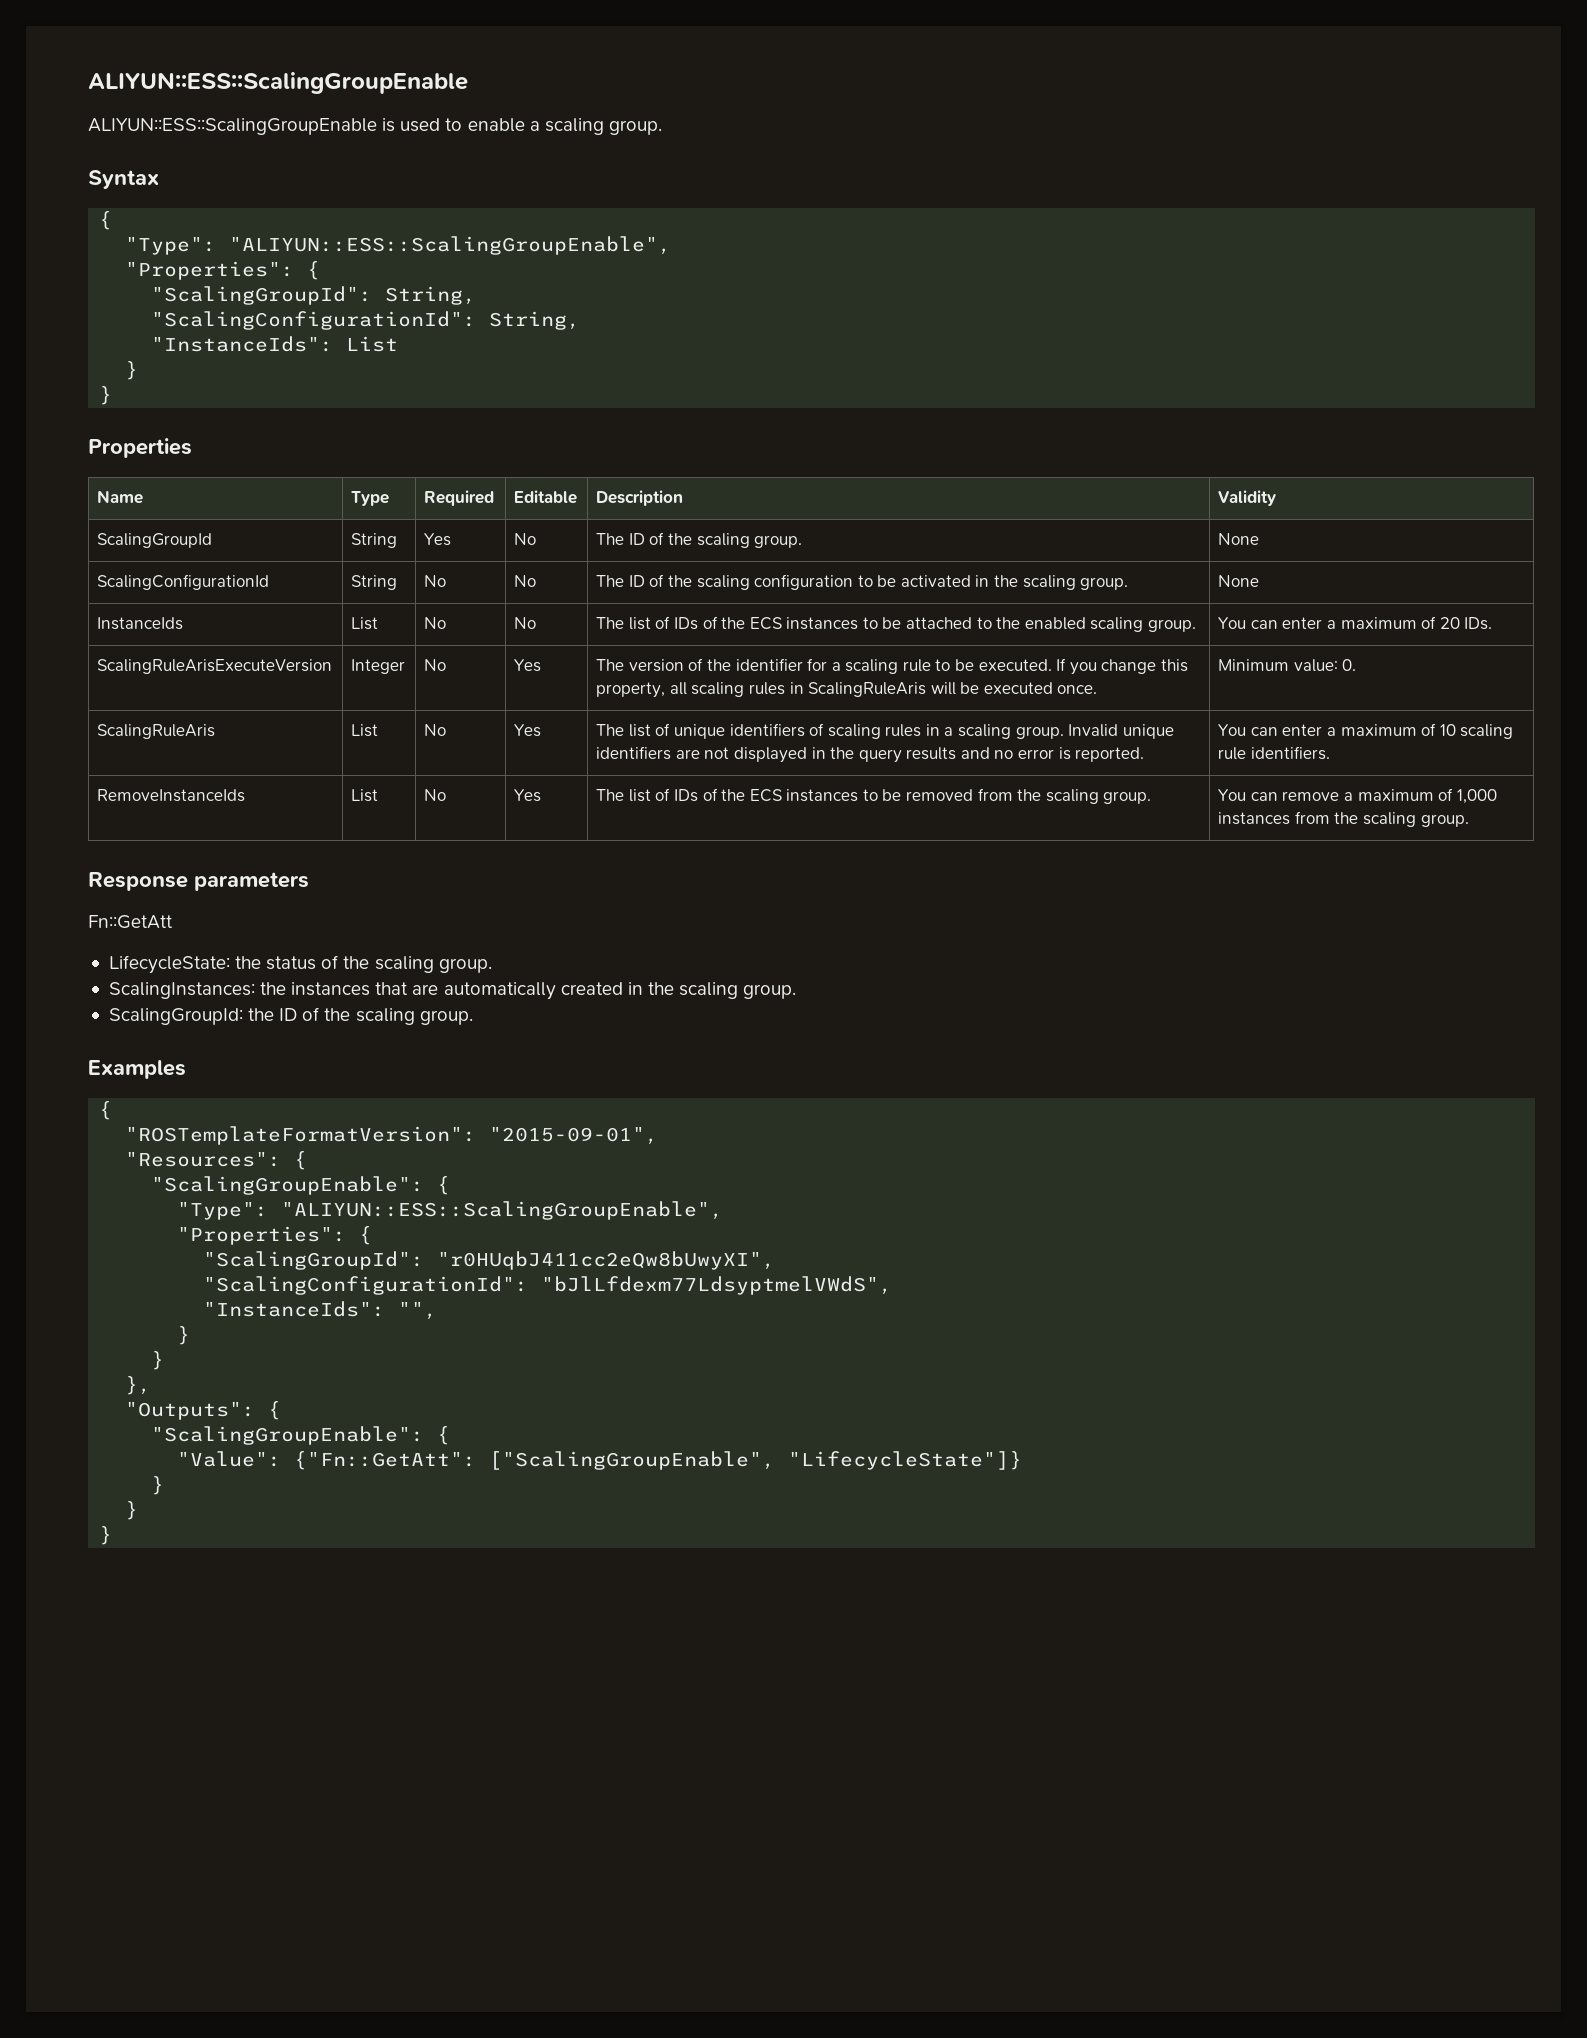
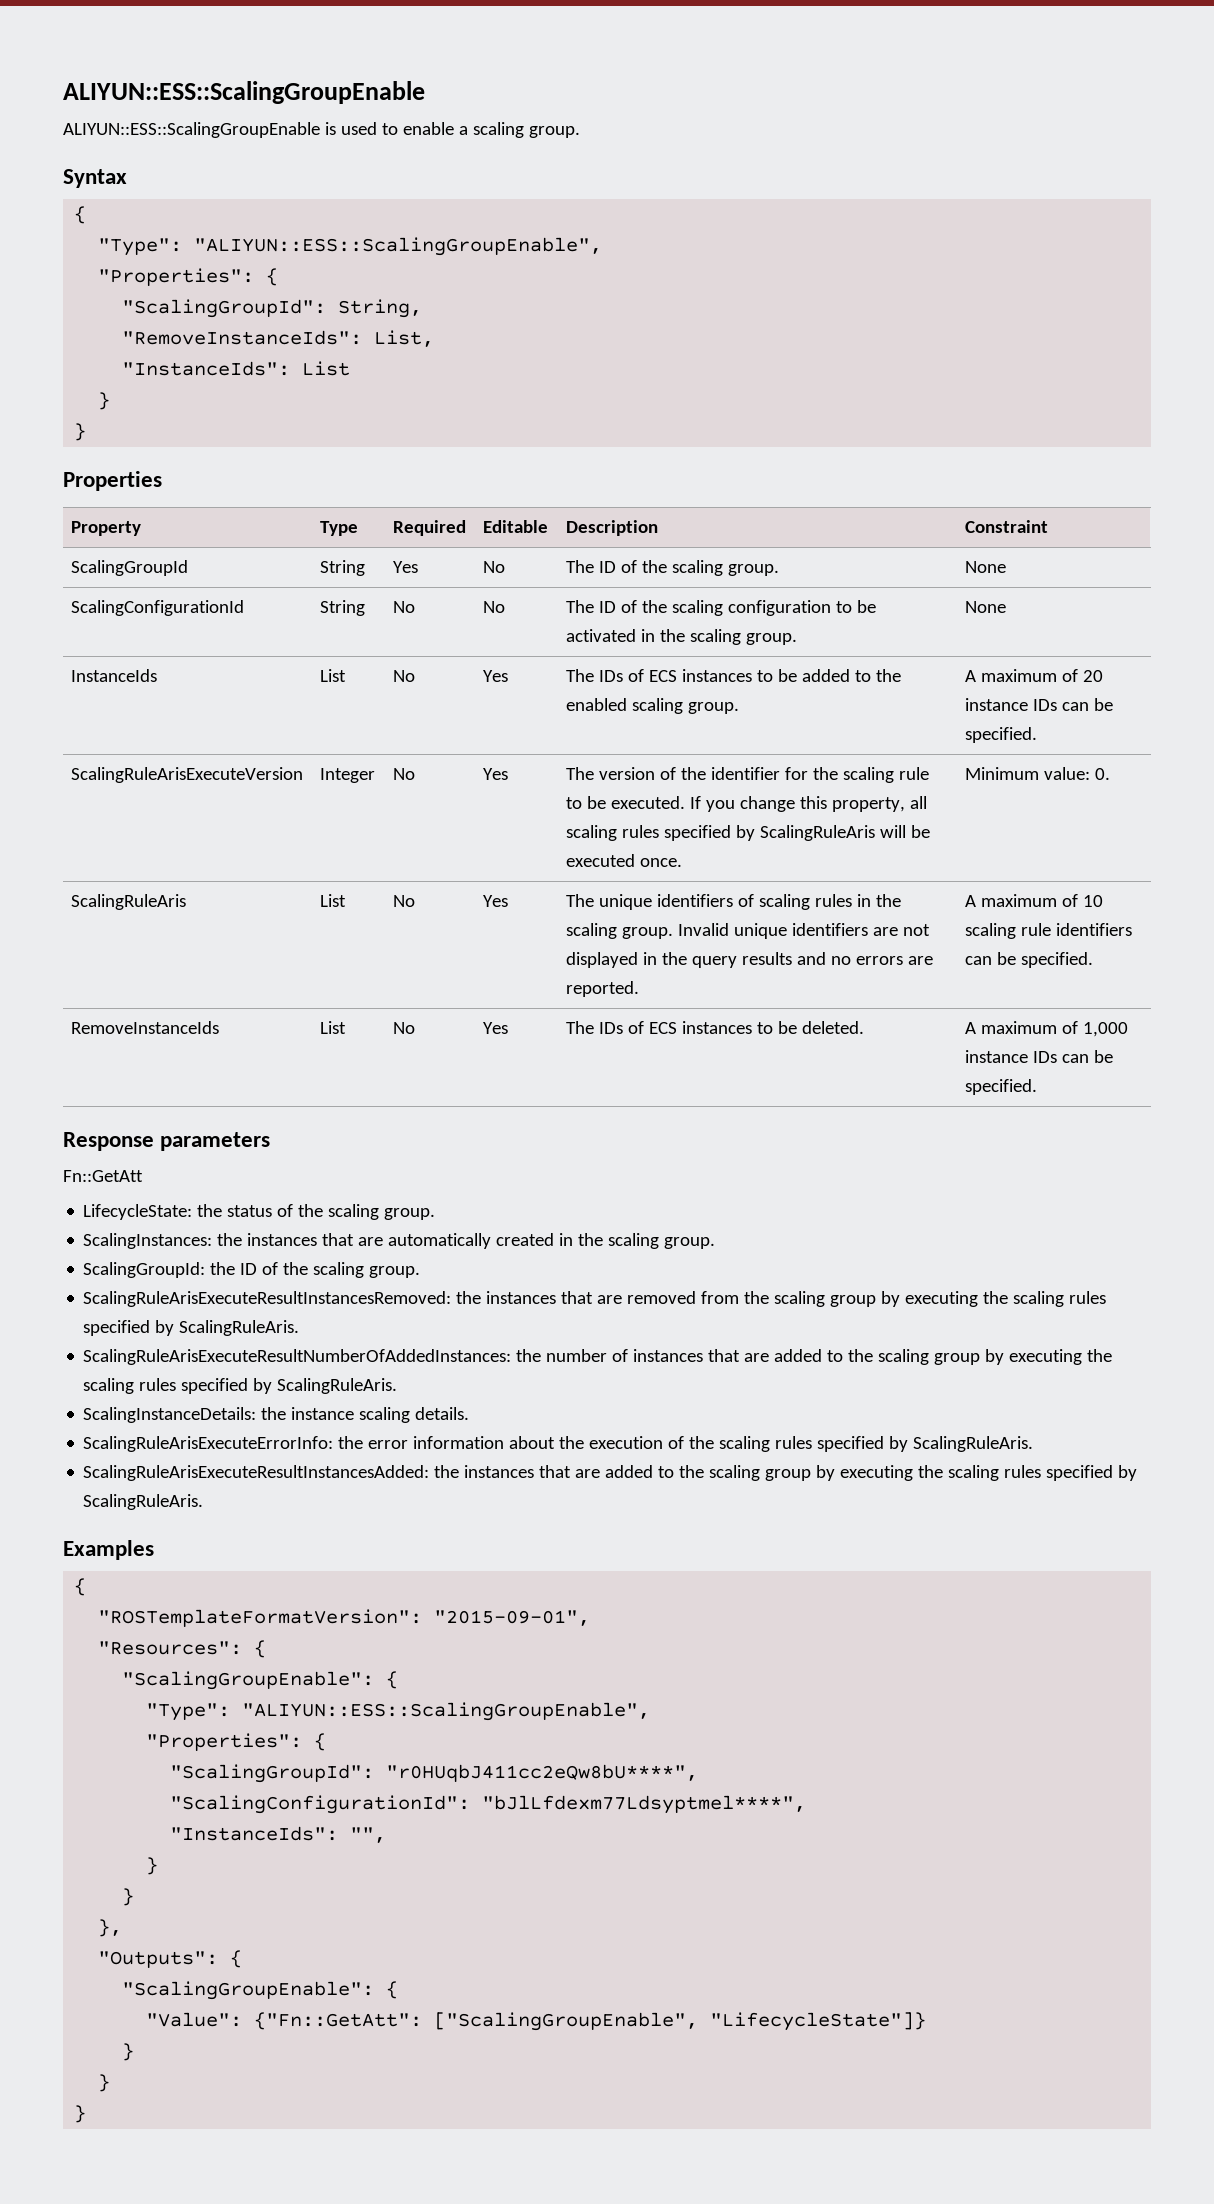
[151,311,581,330] "ScalingConfigurationId": String, -> [122,330,435,347] "RemoveInstanceIds": List,
[97,490,144,504] Name -> [71,521,142,536] Property
[1218,490,1277,506] Validity -> [965,520,1049,533] Constraint
[514,617,537,629] [596,616,973,630] No | The list of IDs of the ECS instances to be attached -> [483,670,509,682] [566,669,851,682] Yes | The IDs of ECS instances to be added
[1218,616,1493,630] You can enter a maximum of 20 IDs. -> [965,669,1104,682] [965,698,1114,711] [965,727,1038,743] A maximum of 20 instance IDs can be specified.
[831,662,841,671] a -> [813,767,839,780] the
[789,682,804,694] in -> [664,825,756,841] specified by
[628,723,671,737] list of -> (595, 900) none
[944,727,954,736] a -> [876,894,902,907] the
[1018,747,1071,760] error is -> [856,956,934,965] errors are
[1218,724,1336,736] You can enter a -> [965,895,977,907] A
[1250,746,1330,760] identifiers. -> [1056,923,1133,936] [965,952,1094,968] identifiers can be specified.
[628,788,1152,804] [1218,788,1497,804] [1218,811,1469,827] list of IDs of the ECS instances to be removed from the scaling group. | You can remove a maximum of 1,000 instances from the scaling group. -> [599,1021,865,1034] [965,1021,1129,1037] [965,1050,1114,1063] [965,1079,1038,1095] IDs of ECS instances to be deleted. | A maximum of 1,000 instance IDs can be specified.
(473, 1017) none -> [83,1291,1107,1307] [83,1320,300,1336] [83,1349,1113,1365] [83,1378,398,1394] [83,1407,470,1423] [83,1436,1034,1452] [83,1465,1138,1481] [83,1494,204,1510] // ScalingRuleArisExecuteResultInstancesRemoved: the instances that are removed from the scaling group by executing the scaling rules specified by ScalingRuleAris. // ScalingRuleArisExecuteResultNumberOfAddedInstances: the number of instances that are added to the scaling group by executing the scaling rules specified by ScalingRuleAris. // ScalingInstanceDetails: the instance scaling details. // ScalingRuleArisExecuteErrorInfo: the error information about the execution of the scaling rules specified by ScalingRuleAris. // ScalingRuleArisExecuteResultInstancesAdded: the instances that are added to the scaling group by executing the scaling rules specified by ScalingRuleAris.
[437,1251,776,1270] [203,1276,893,1295] "r0HUqbJ411cc2eQw8bUwyXI", // "ScalingConfigurationId": "bJlLfdexm77LdsyptmelVWdS", -> [386,1764,699,1782] [170,1795,807,1814] "r0HUqbJ411cc2eQw8bU****", // "ScalingConfigurationId": "bJlLfdexm77Ldsyptmel****",

